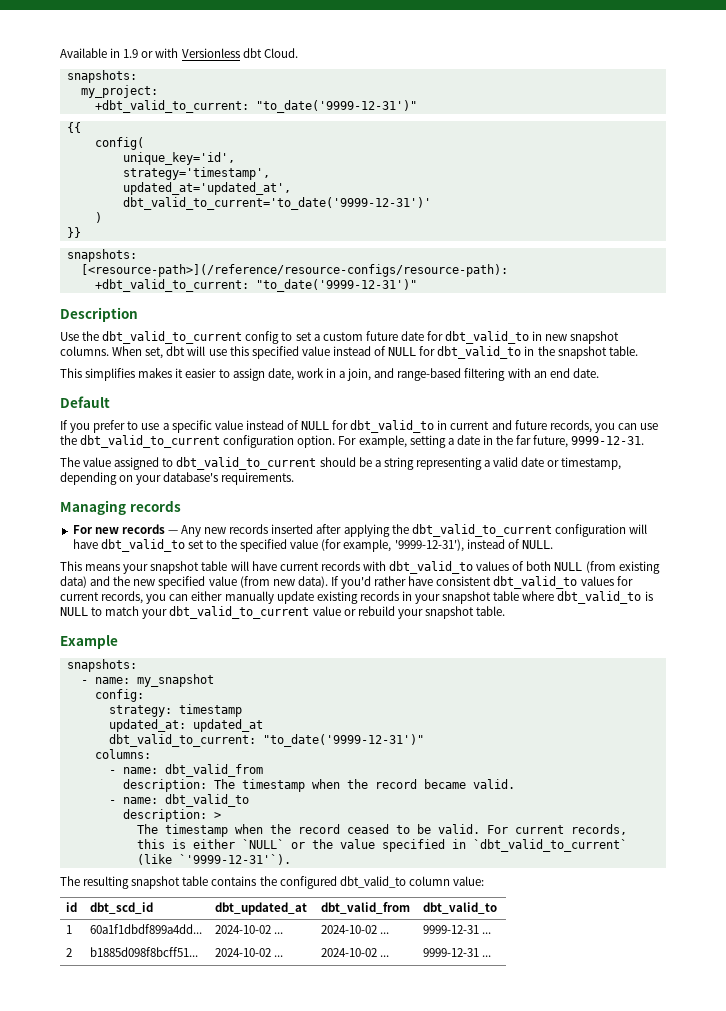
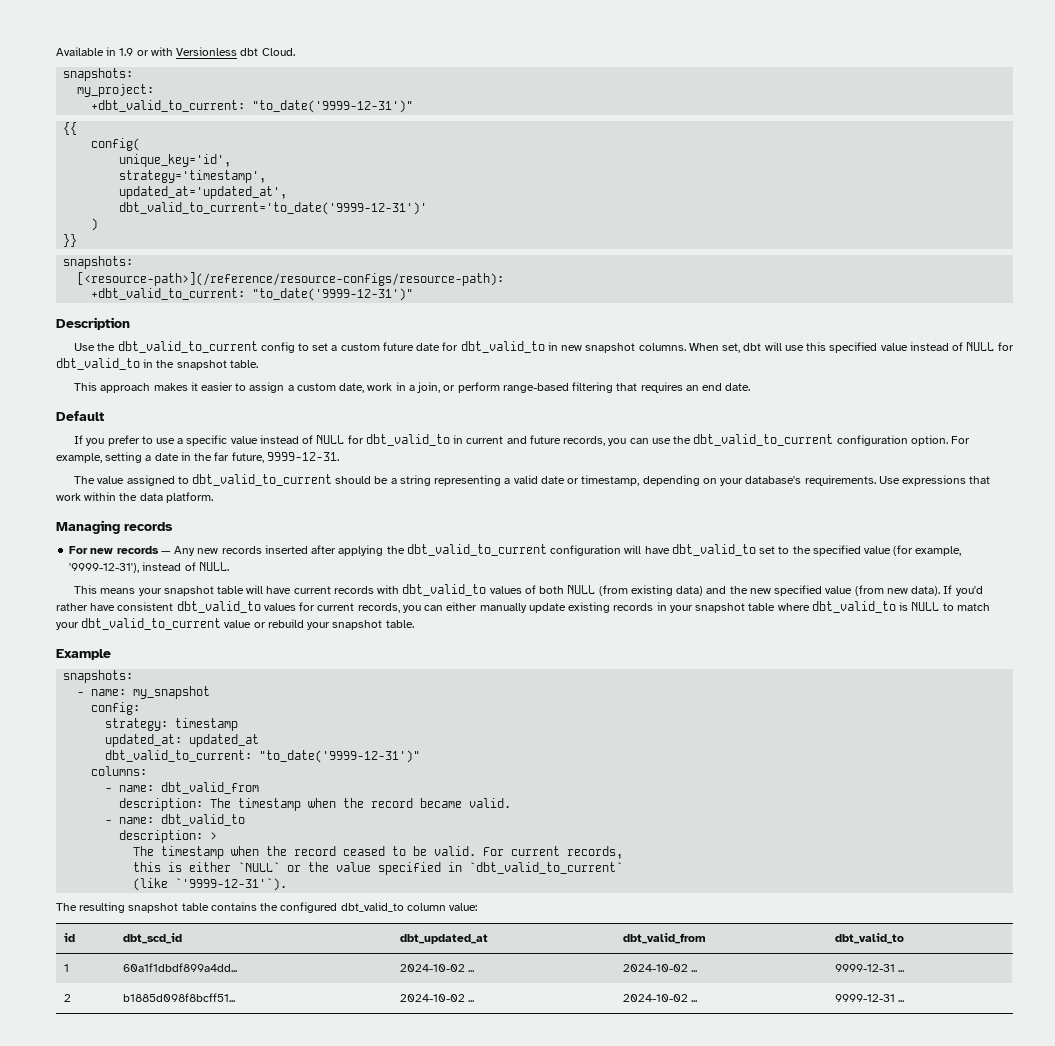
[85,368,136,381] simplifies -> [100,383,151,393] approach
(265, 374) none -> [287,383,336,391] a custom
[374,368,531,381] and range-based filtering with -> [443,382,683,393] or perform range-based filtering that requires
(295, 478) none -> [878,475,991,486] [56,492,213,503] Use expressions that work within the data platform.

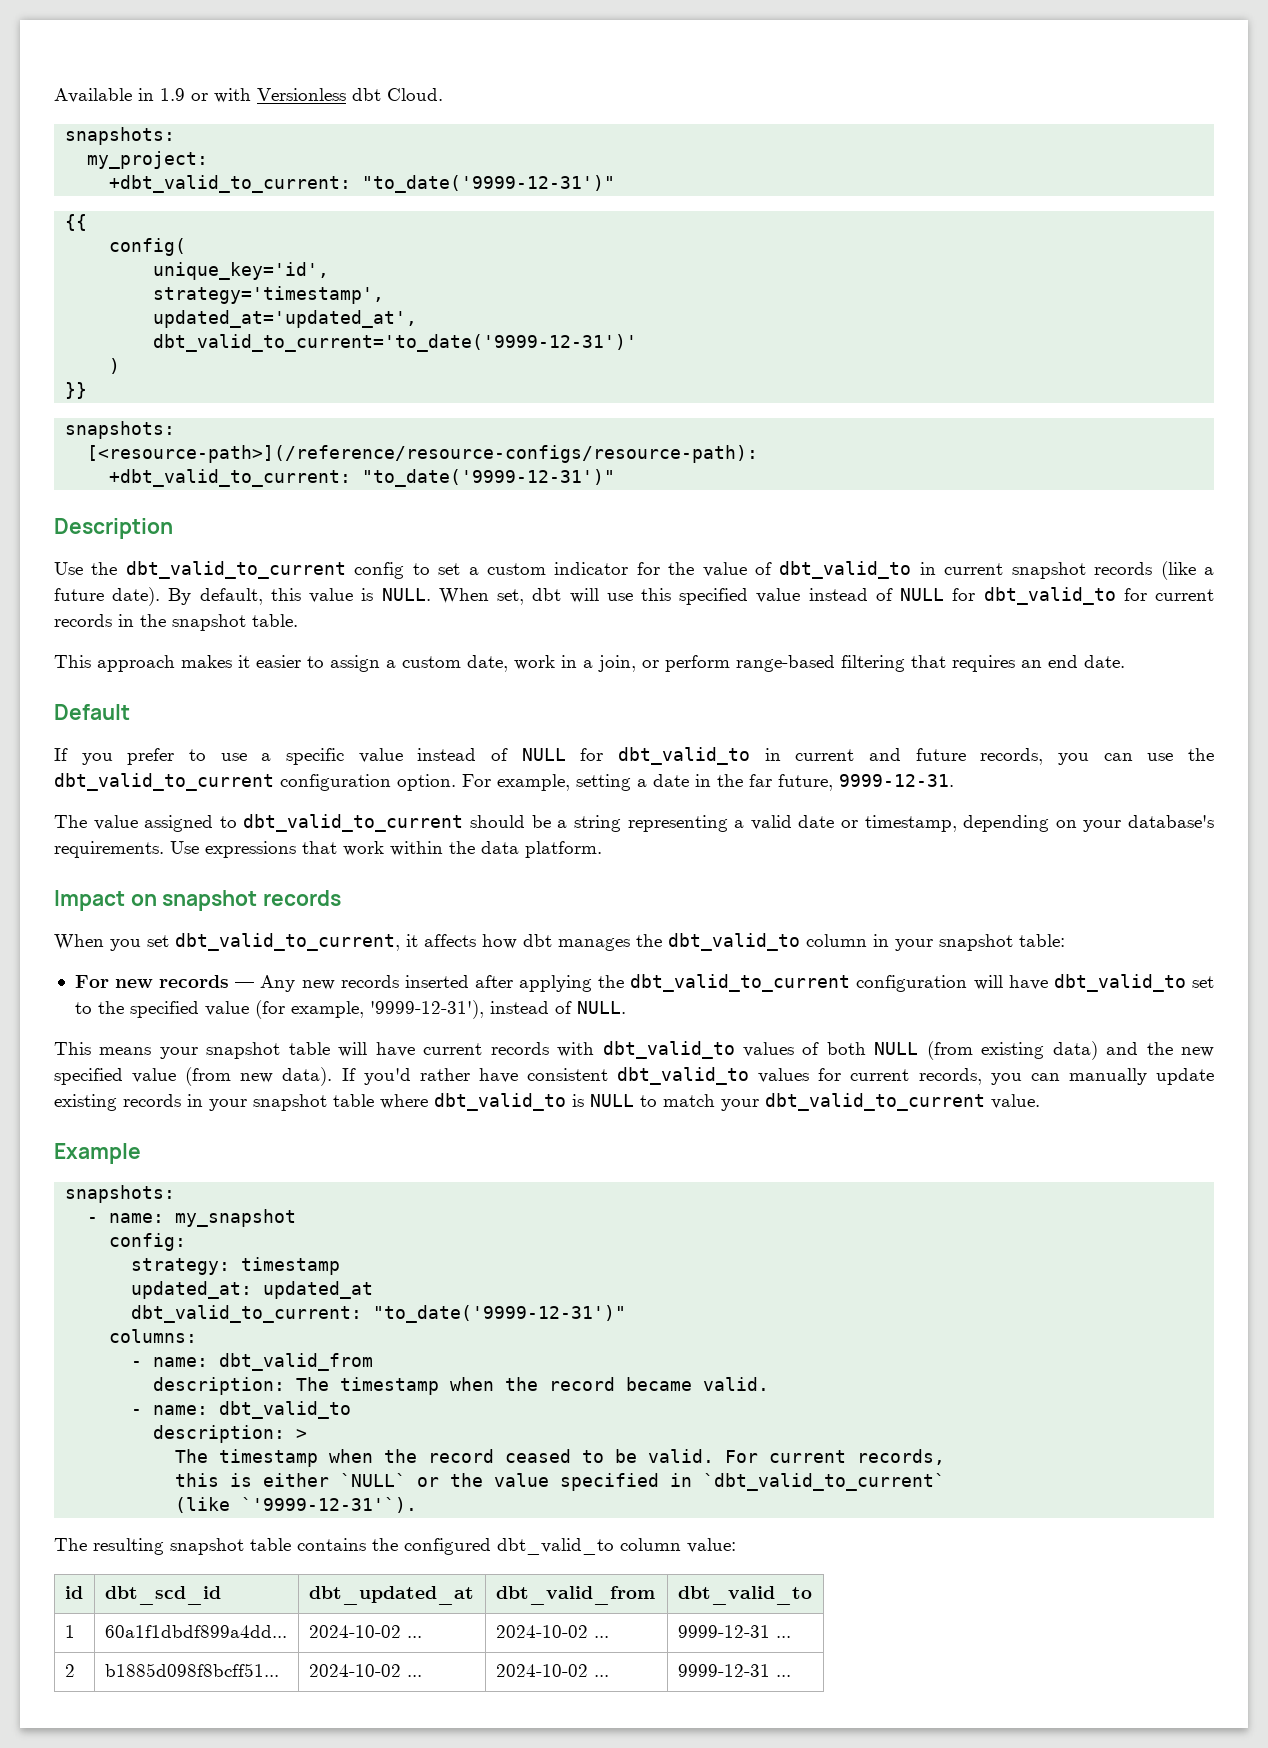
[382,341,686,353] future date for dbt_valid_to in new snapshot columns. -> [554,561,1215,580] [54,587,431,606] indicator for the value of dbt_valid_to in current snapshot records (like a future date). By default, this value is NULL.
(140, 364) none -> [1123,588,1215,601] [54,614,112,627] for current records
[56,520,173,534] Managing records -> [54,890,342,911] [54,933,1065,951] Impact on snapshot records // When you set dbt_valid_to_current, it affects how dbt manages the dbt_valid_to column in your snapshot table:
[446,602,478,611] either -> (1060, 1077) none
[224,619,414,630] value or rebuild your snapshot table. -> [991,1094,1040,1109] value.

